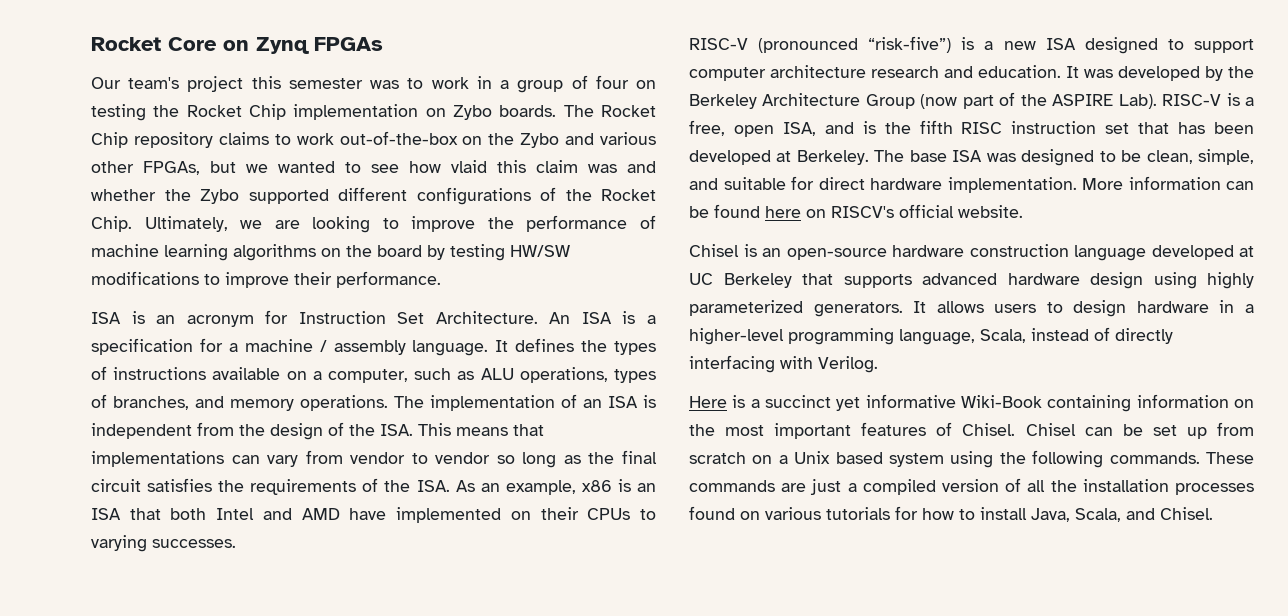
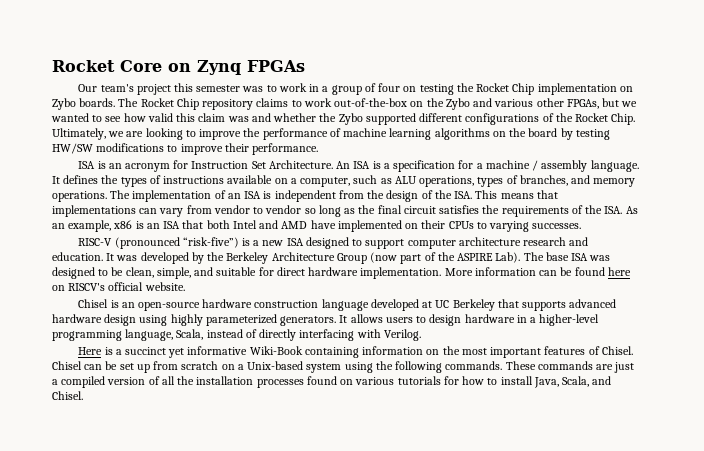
[451,160,487,173] vlaid -> [147,113,173,122] valid
[1162,93,1254,106] [689,120,1254,137] [689,150,869,165] RISC-V is a free, open ISA, and is the fifth RISC instruction set that has been developed at Berkeley. -> (521, 257) none
[794,451,883,464] Unix based -> [247,361,304,370] Unix-based

